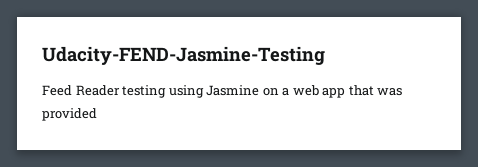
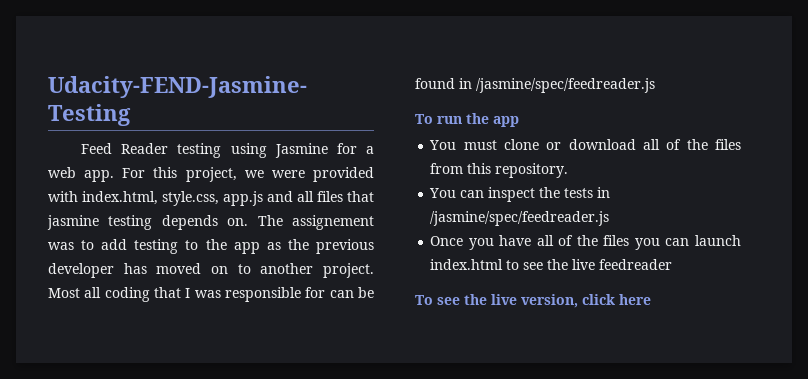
[262,88,279,96] on -> [336,143,357,154] for
[322,85,403,98] [42,108,97,121] app that was provided -> [84,167,374,182] [48,191,374,206] [47,215,374,230] [48,239,374,254] [48,263,374,278] [48,287,374,302] [415,78,655,93] [415,113,519,127] [429,139,741,150] [430,163,569,178] [429,187,611,202] [430,211,610,226] [430,235,741,250] [430,259,673,270] [415,294,651,308] app. For this project, we were provided with index.html, style.css, app.js and all files that jasmine testing depends on. The assignement was to add testing to the app as the previous developer has moved on to another project. Most all coding that I was responsible for can be found in /jasmine/spec/feedreader.js // To run the app // You must clone or download all of the files from this repository. // You can inspect the tests in /jasmine/spec/feedreader.js // Once you have all of the files you can launch index.html to see the live feedreader // To see the live version, click here

